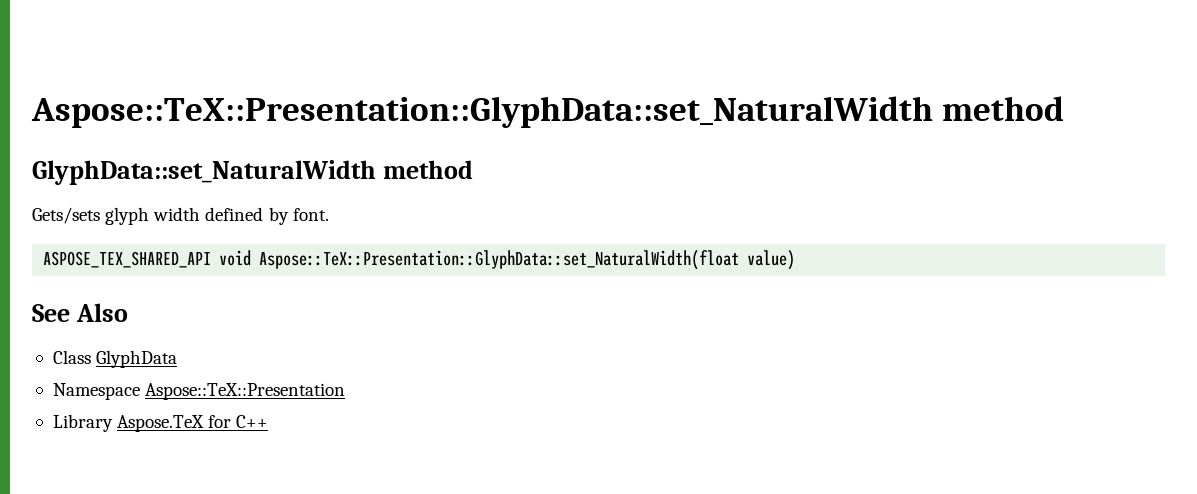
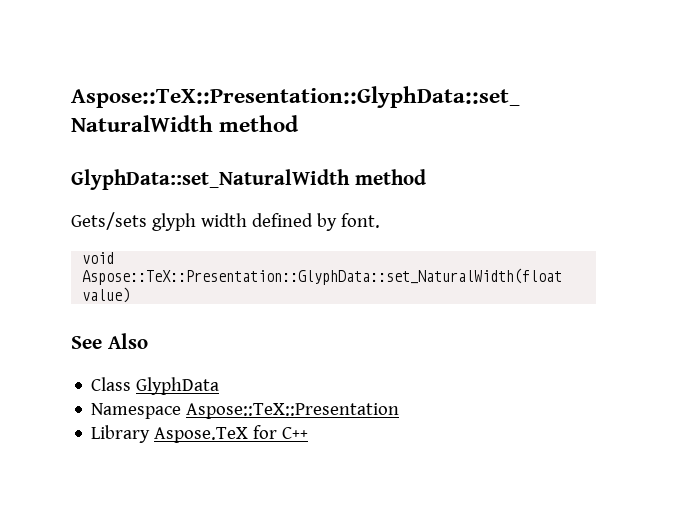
[43,251,212,268] ASPOSE_TEX_SHARED_API -> (380, 220) none

